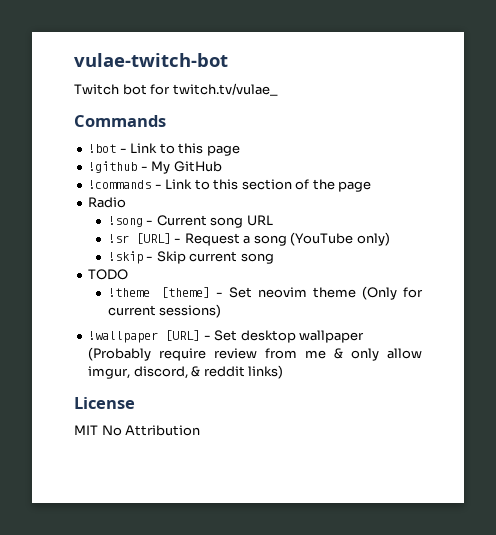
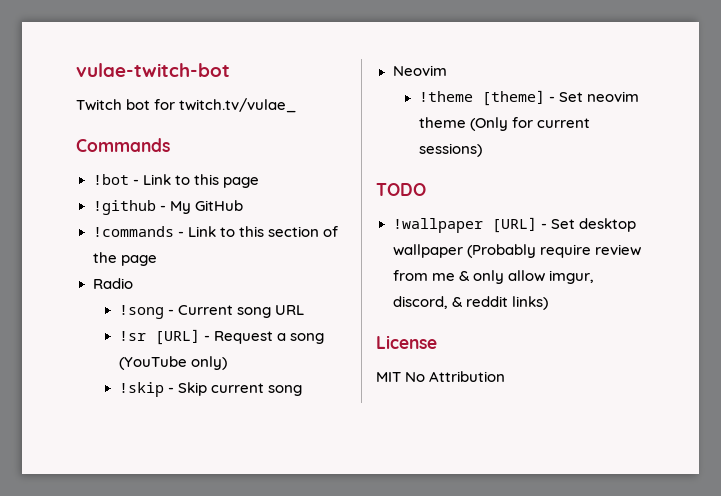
[88,269,129,280] TODO -> [392,65,447,76] Neovim
(222, 311) none -> [376,183,426,196] // TODO

